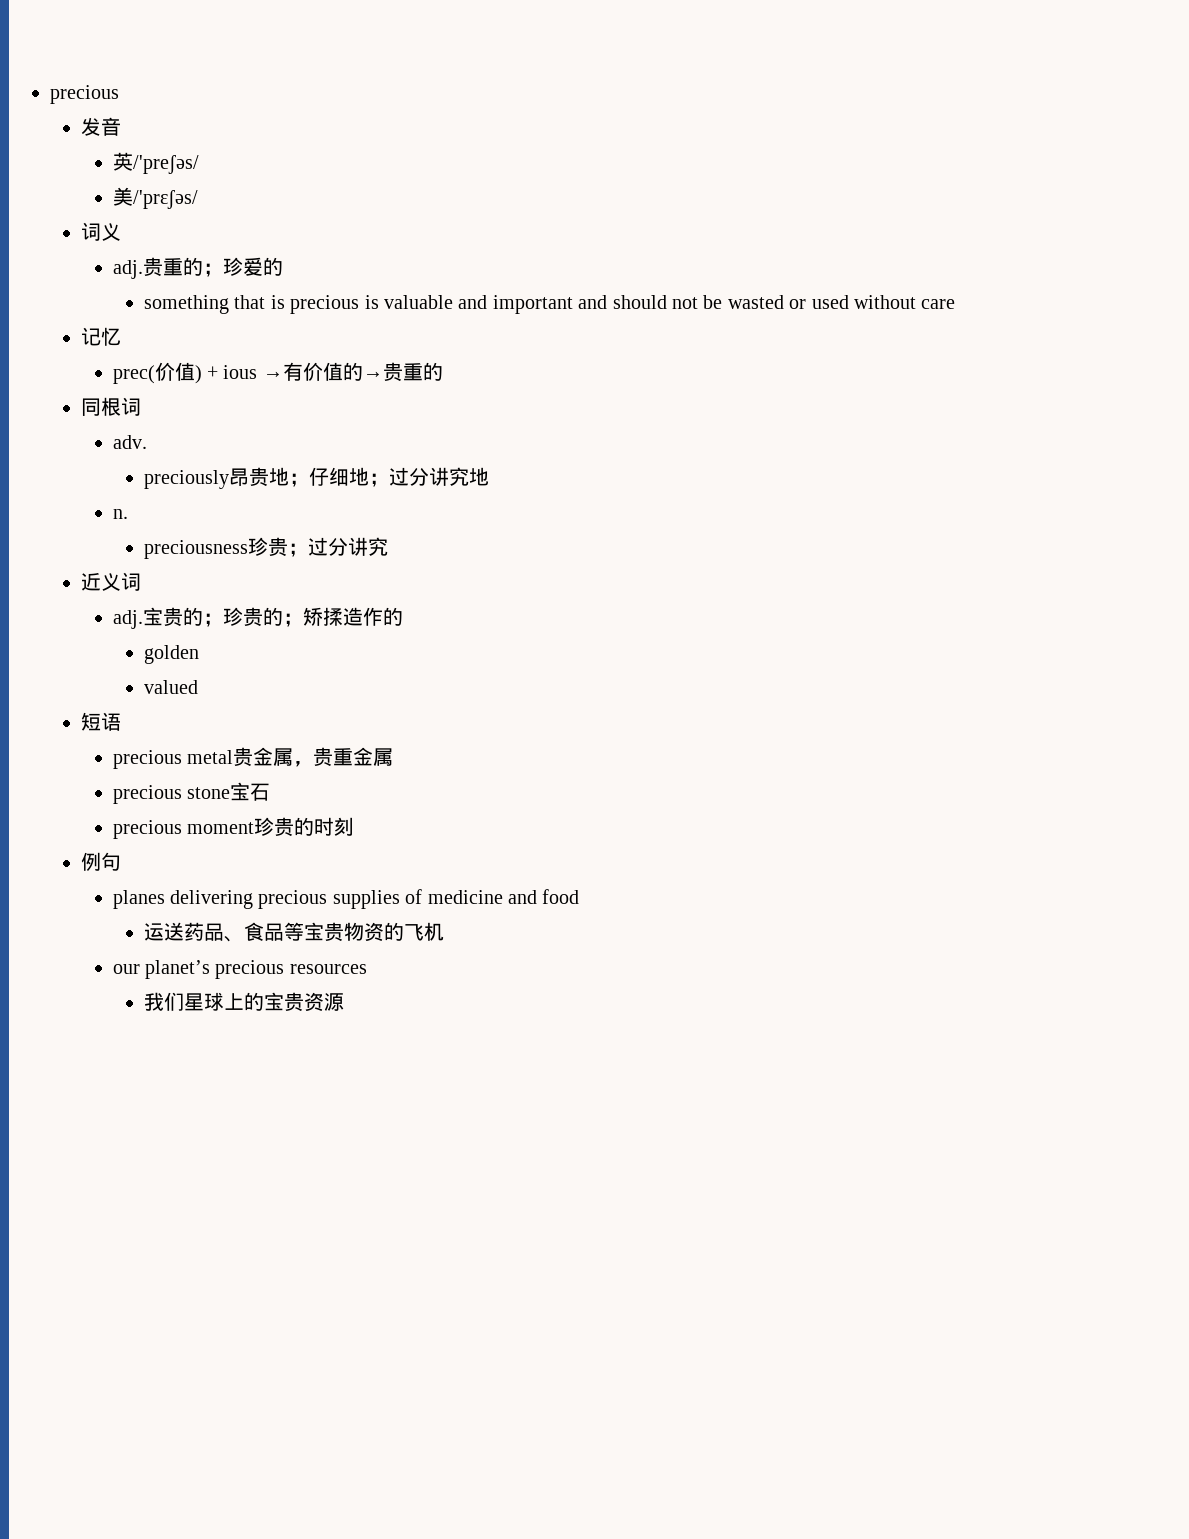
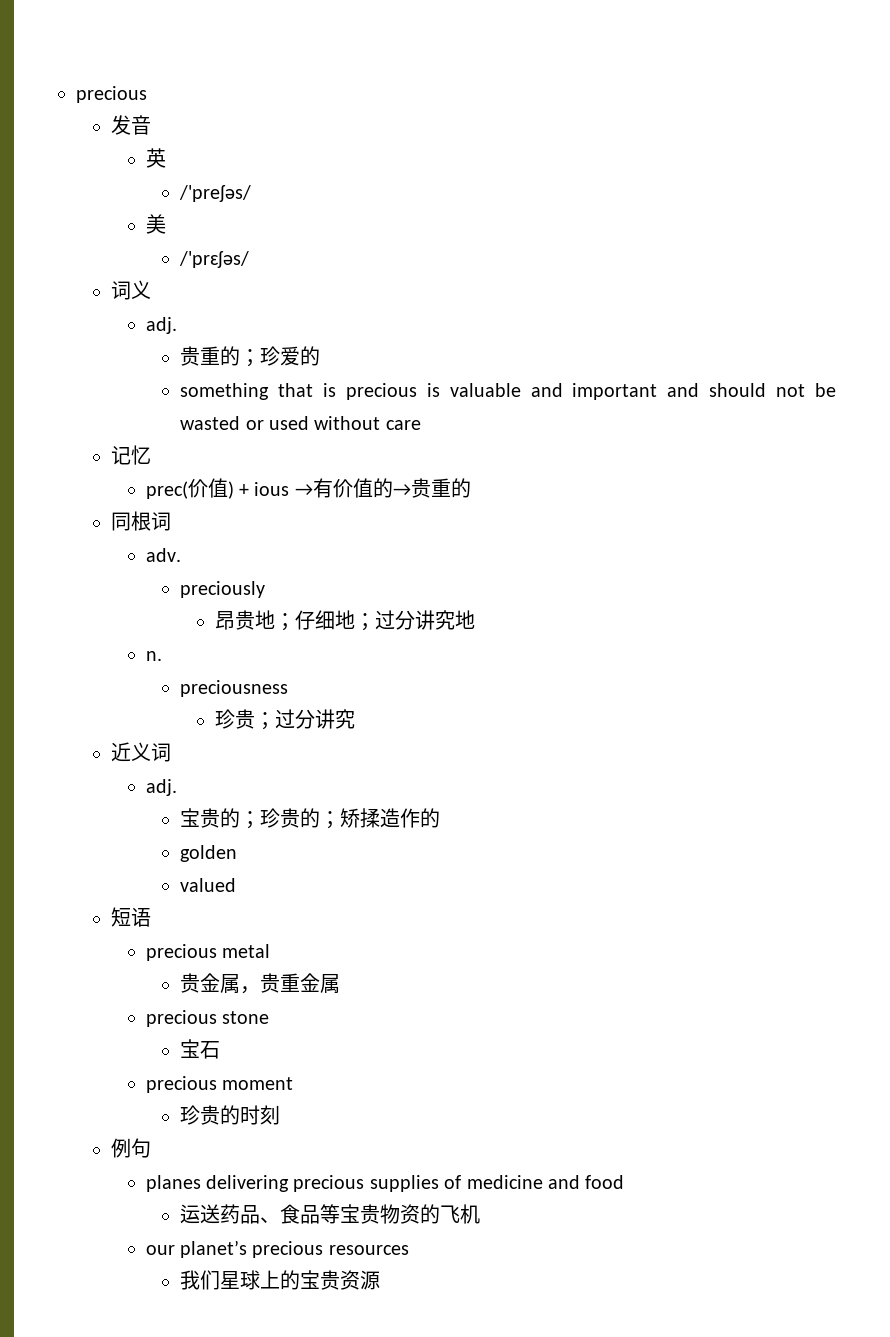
(133, 161) none -> (166, 158) //
(133, 196) none -> (166, 224) //
(143, 269) none -> (177, 325) //
(229, 479) none -> (266, 589) //
(248, 549) none -> (289, 688) //
(143, 619) none -> (177, 787) //
(234, 757) none -> (270, 951) //
(231, 793) none -> (269, 1017) //
(255, 828) none -> (293, 1083) //

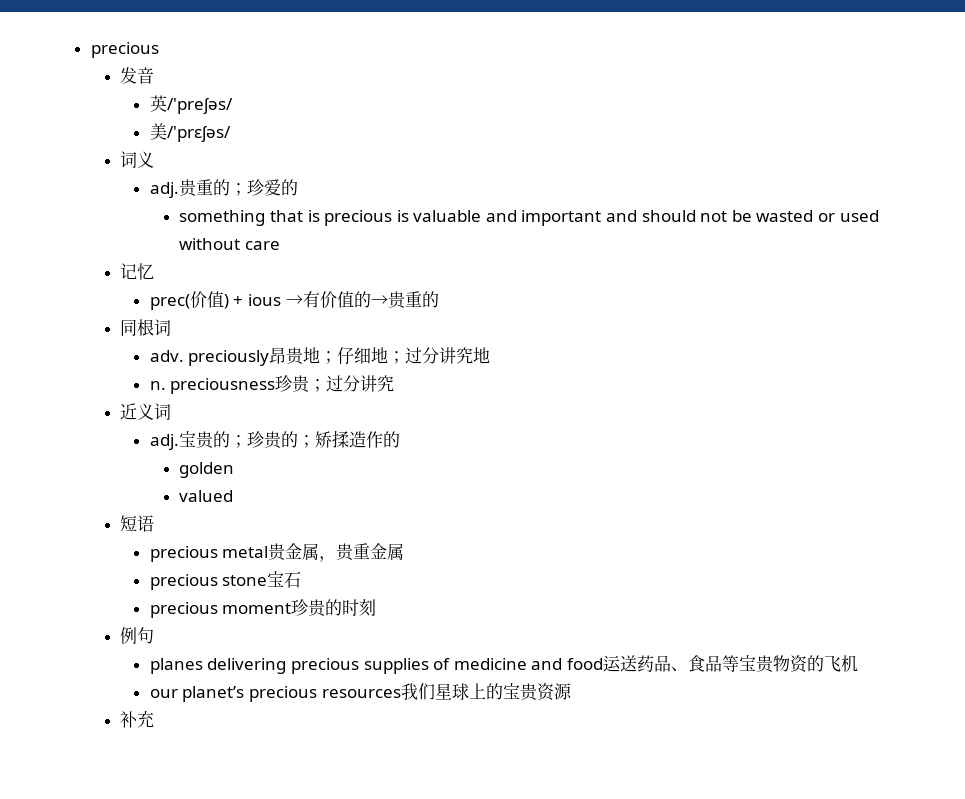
(166, 158) // -> (167, 103) none
(166, 224) // -> (167, 131) none
(177, 325) // -> (179, 190) none
(181, 555) // -> (184, 356) none
(266, 589) // -> (270, 358) none
(162, 656) // -> (166, 385) none
(289, 688) // -> (276, 386) none
(177, 787) // -> (179, 442) none
(270, 951) // -> (269, 552) none
(269, 1017) // -> (268, 580) none
(293, 1083) // -> (292, 608) none
(625, 1182) // -> (603, 664) none
(409, 1250) // -> (401, 693) none
(381, 1280) none -> [120,710,155,728] // 补充

